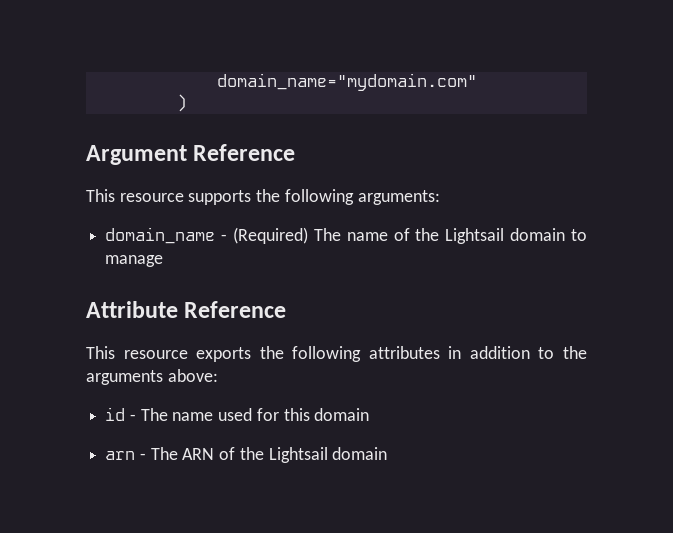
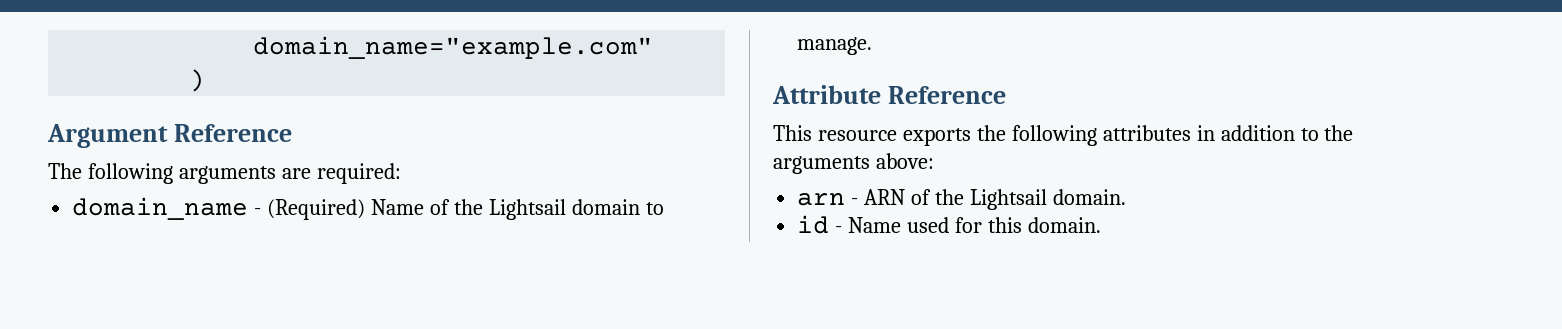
[216,73,477,91] domain_name="mydomain.com" -> [253,36,654,59] domain_name="example.com"
[86,189,440,205] This resource supports the following arguments: -> [48,163,401,184] The following arguments are required:
[313,228,388,241] The name -> [371,199,425,215] Name
[105,255,164,267] manage -> [797,37,873,55] manage.
[105,407,370,421] // id - The name used for this domain -> (934, 161) none
[150,447,178,460] The -> (859, 201) none
[332,447,388,460] domain -> [1052,189,1126,205] [797,215,1101,234] domain. // id - Name used for this domain.

